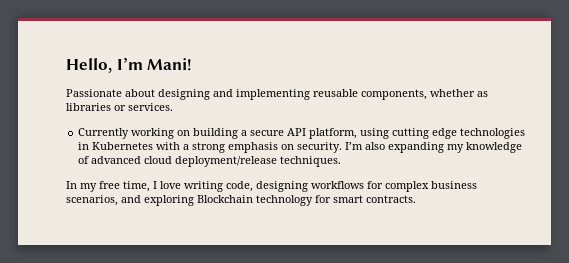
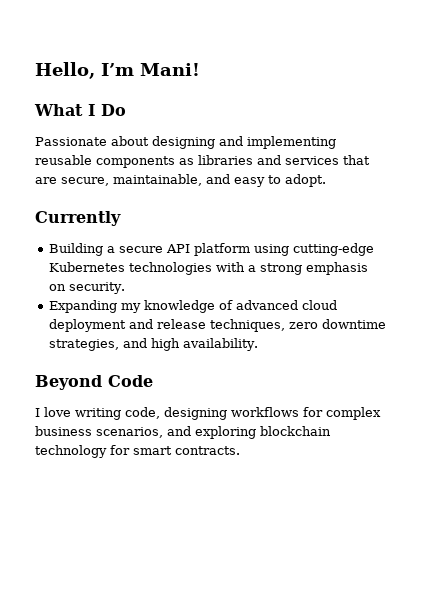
(193, 64) none -> [34,104,126,116] // What I Do
[361,89,488,100] [66,103,173,111] [78,128,526,139] [78,142,154,150] components, whether as libraries or services. // Currently working on building a secure API platform, using cutting edge technologies in Kubernetes -> [96,155,370,168] [35,174,326,187] [35,211,121,226] [48,243,374,256] [48,262,212,275] components as libraries and services that are secure, maintainable, and easy to adopt. // Currently // Building a secure API platform using cutting-edge Kubernetes technologies
[345,142,445,153] I’m also expanding -> [48,300,117,313] // Expanding
[175,156,342,167] [66,181,150,192] deployment/release techniques. // In my free time, -> [48,319,386,332] [48,338,258,351] [35,375,153,390] deployment and release techniques, zero downtime strategies, and high availability. // Beyond Code //
[197,195,253,203] Blockchain -> [260,426,331,436] blockchain

